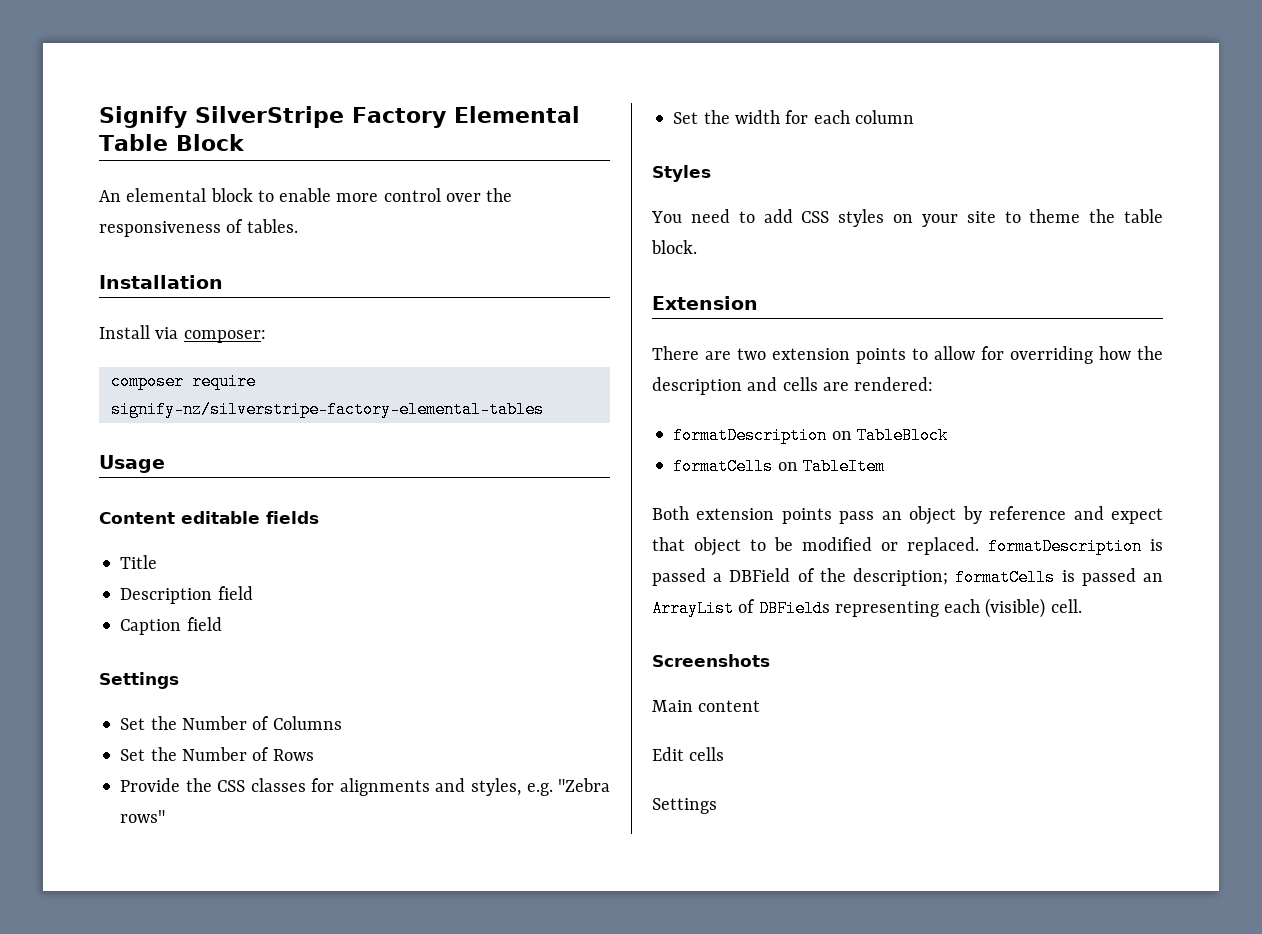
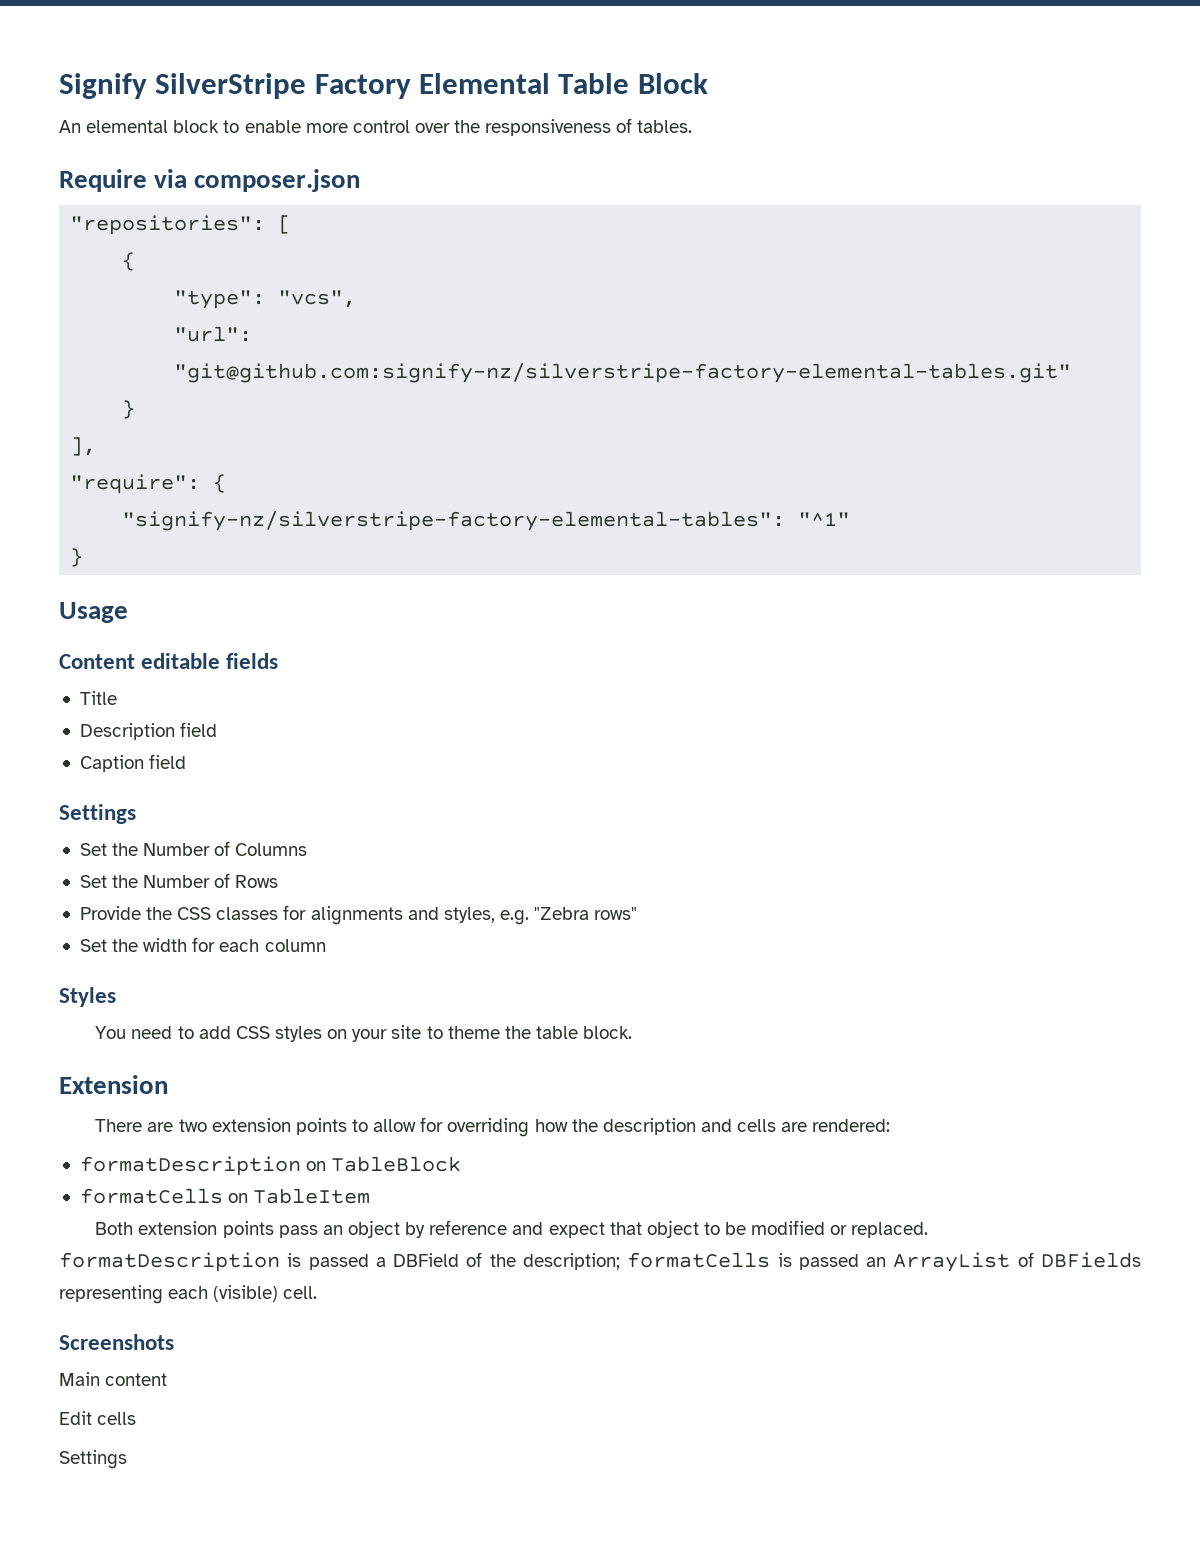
[99,275,223,289] [99,325,266,343] [110,373,256,390] [110,401,544,418] Installation // Install via composer: // composer require signify-nz/silverstripe-factory-elemental-tables -> [59,169,361,192] [70,215,292,235] [122,252,136,271] [174,290,357,309] [174,326,253,342] [174,363,1072,383] [122,400,136,419] [70,437,97,456] [70,474,227,494] [122,511,851,531] [70,548,84,567] Require via composer.json // "repositories": [ // { // "type": "vcs", // "url": "git@github.com:signify-nz/silverstripe-factory-elemental-tables.git" // } // ], // "require": { // "signify-nz/silverstripe-factory-elemental-tables": "^1" // }

